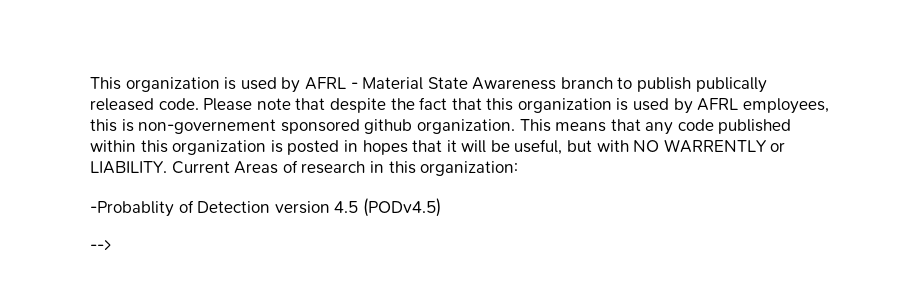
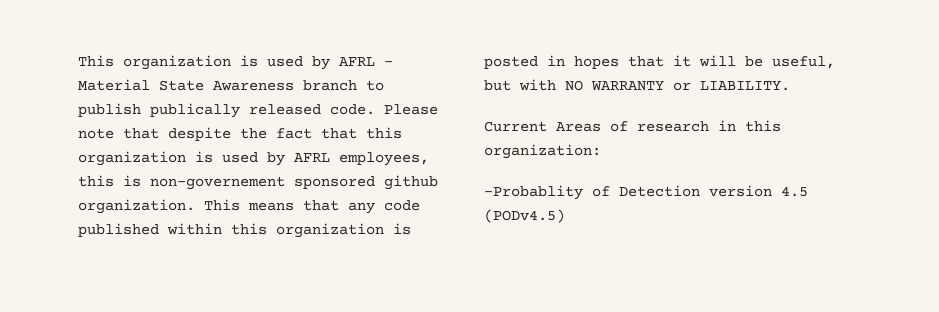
[663,139,767,153] WARRENTLY -> [591,81,664,91] WARRANTY
(167, 167) none -> (790, 86) //
[90,240,111,251] // --> -> (565, 216) none

